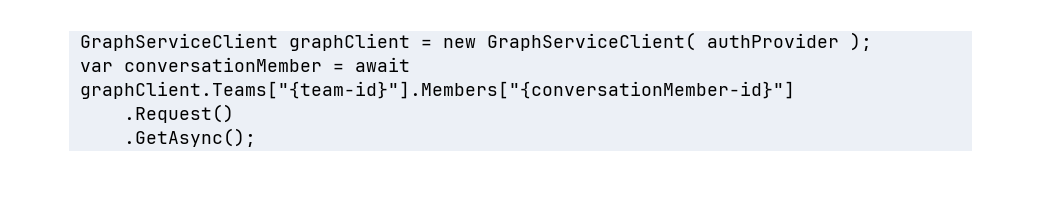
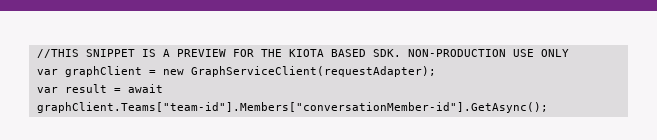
[80,32,873,51] [80,57,323,72] GraphServiceClient graphClient = new GraphServiceClient( authProvider ); // var conversationMember -> [36,49,569,58] [36,66,436,77] [36,84,107,93] //THIS SNIPPET IS A PREVIEW FOR THE KIOTA BASED SDK. NON-PRODUCTION USE ONLY // var graphClient = new GraphServiceClient(requestAdapter); // var result
[80,81,796,99] [124,104,235,123] [124,128,257,147] graphClient.Teams["{team-id}"].Members["{conversationMember-id}"] // .Request() // .GetAsync(); -> [36,102,548,113] graphClient.Teams["team-id"].Members["conversationMember-id"].GetAsync();

